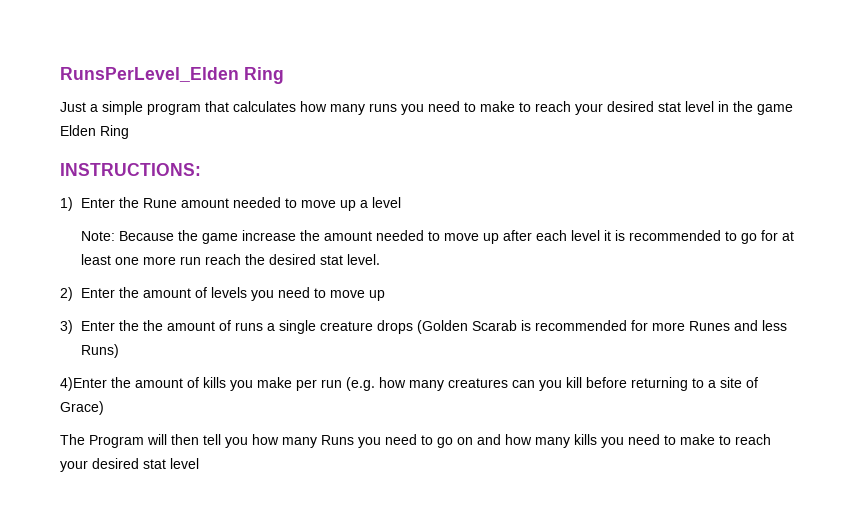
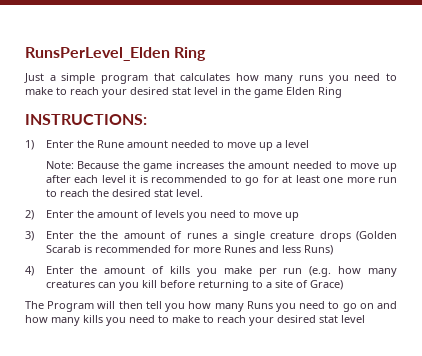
[242,230,297,241] increase -> [176,161,225,169] increases
(202, 260) none -> [45,189,57,197] to
[235,322,264,331] runs -> [186,233,217,239] runes
[60,377,107,391] 4)Enter -> [25,266,74,276] 4) Enter

